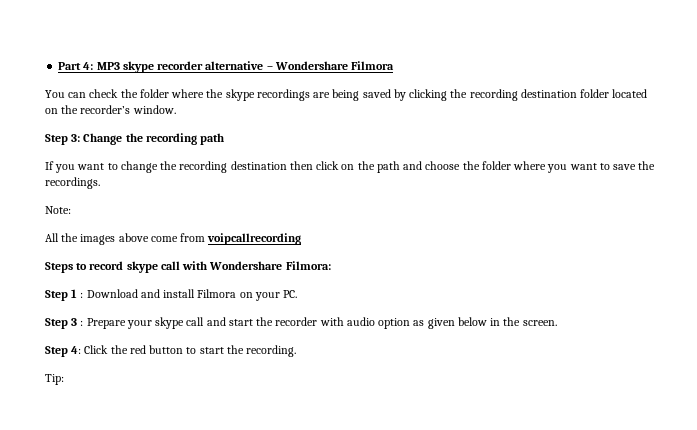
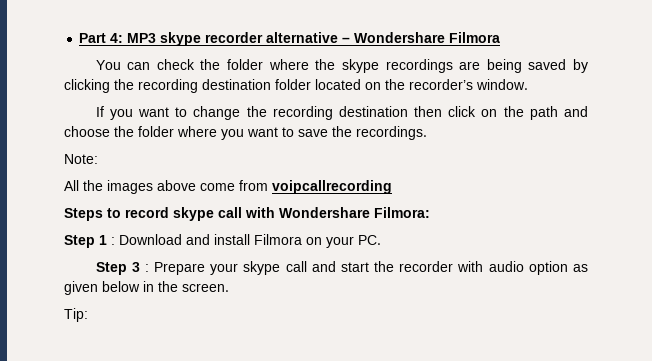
[45,133,225,145] // Step 3: Change the recording path -> (528, 84) none
[45,345,297,357] // Step 4: Click the red button to start the recording. -> (229, 287) none

